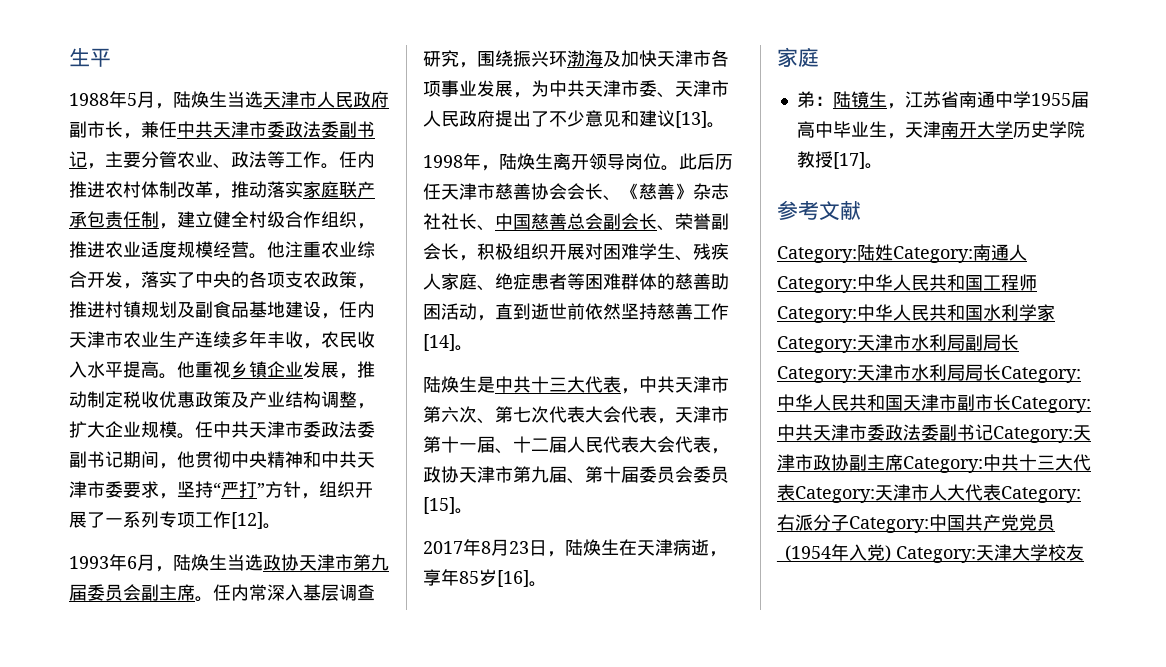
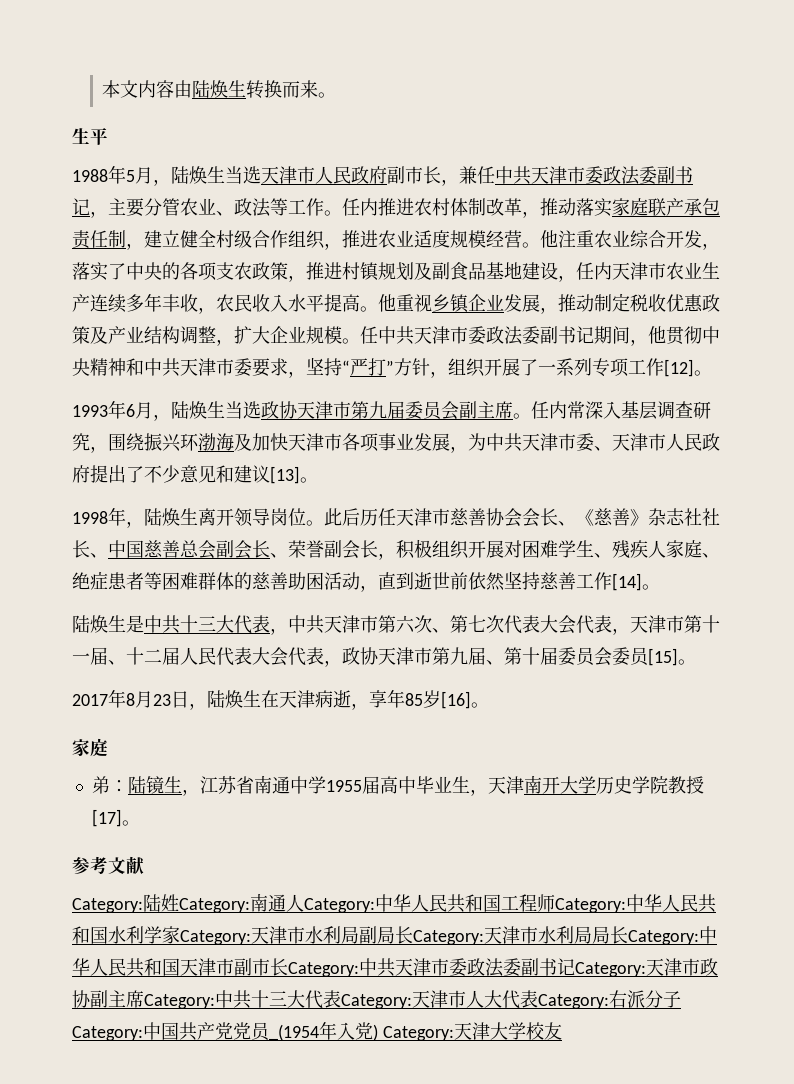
(69, 57) none -> [102,80,337,99] 本文内容由陆焕生转换而来。 //

